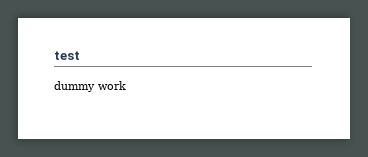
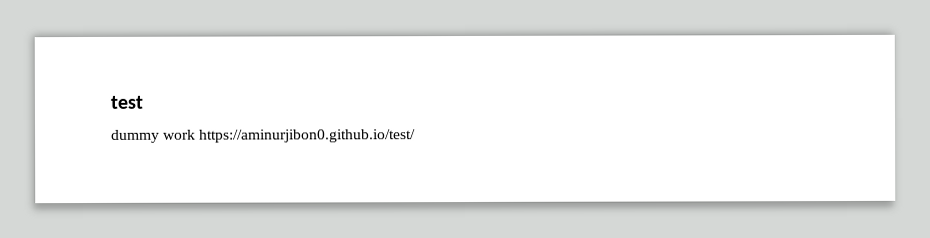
(126, 85) none -> [199,129,417,143] https://aminurjibon0.github.io/test/

